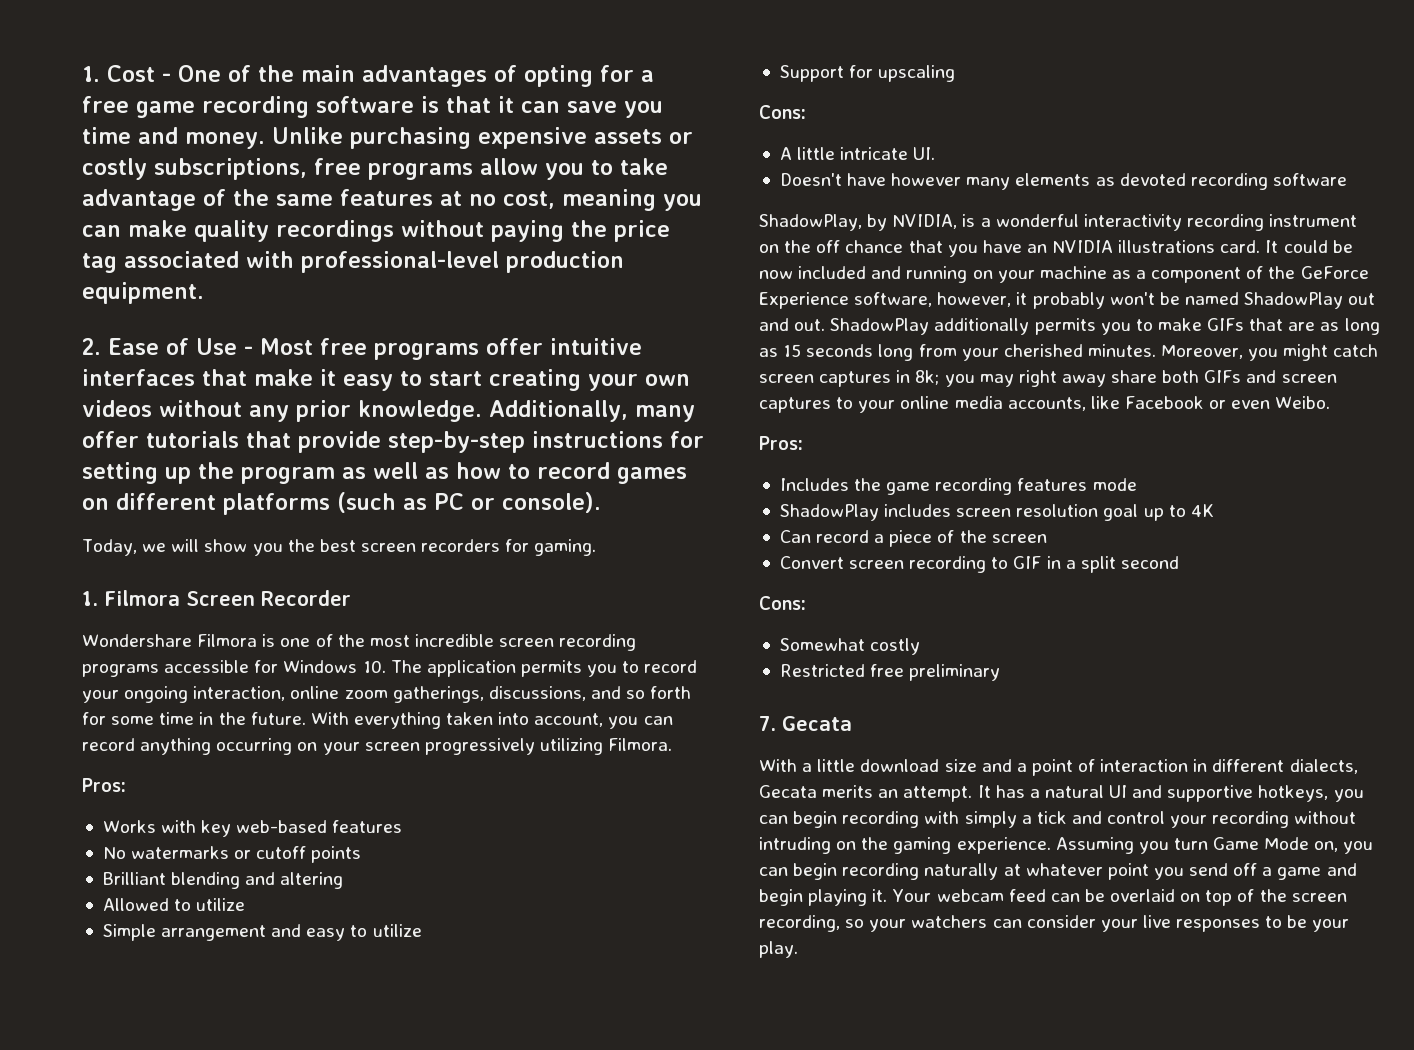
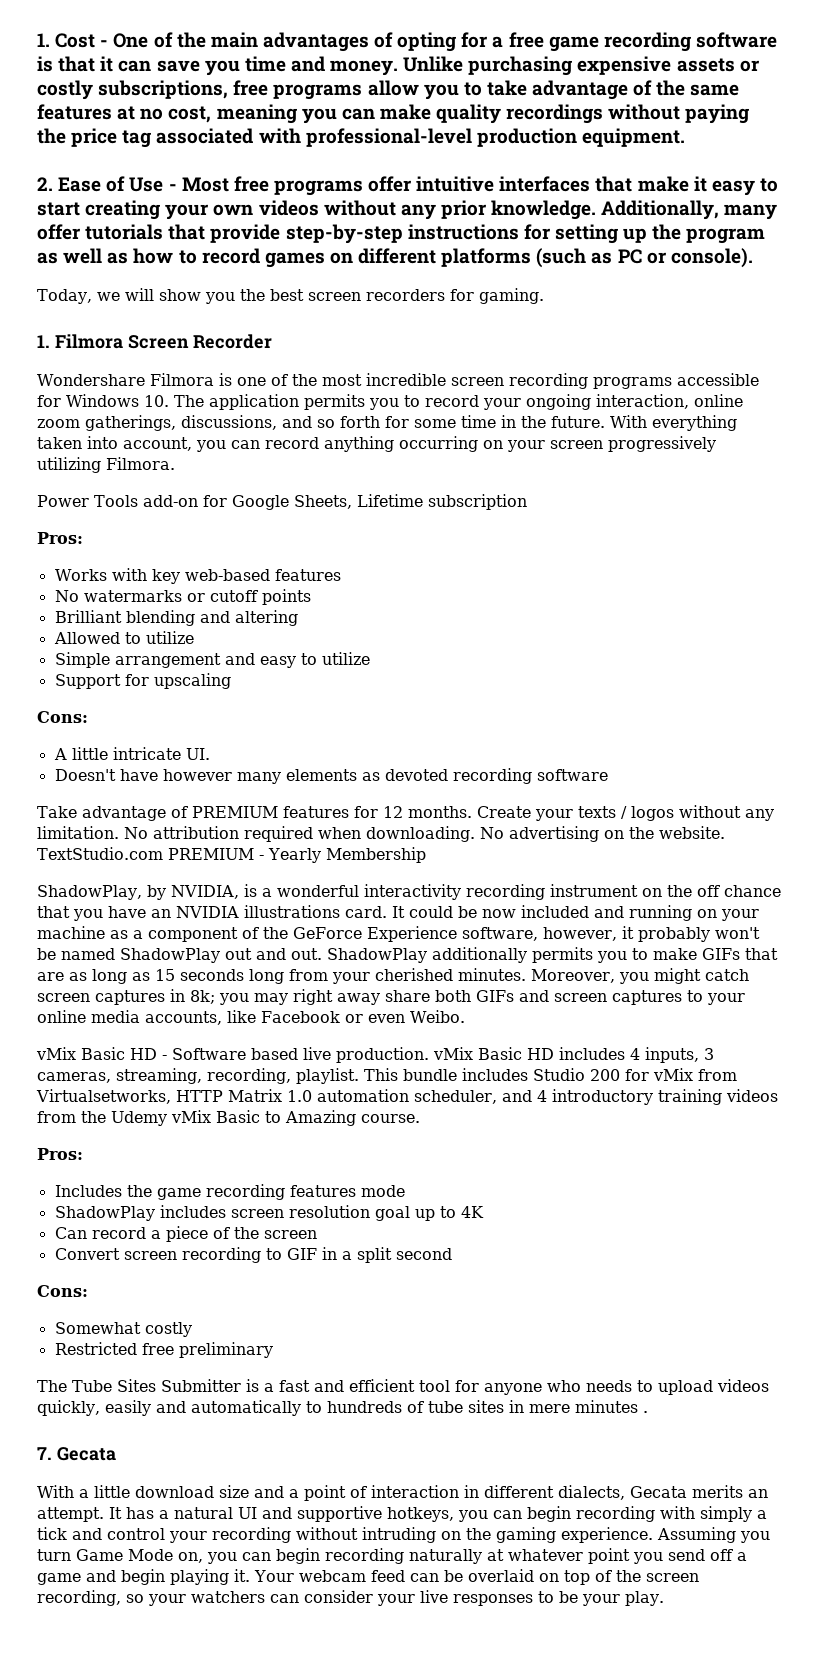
(673, 744) none -> [37,494,527,510] // Power Tools add-on for Google Sheets, Lifetime subscription
(1347, 179) none -> [37,805,774,821] [37,826,725,842] [37,847,426,863] // Take advantage of PREMIUM features for 12 months. Create your texts / logos without any limitation. No attribution required when downloading. No advertising on the website. TextStudio.com PREMIUM - Yearly Membership
(1331, 402) none -> [36,1047,714,1063] [37,1068,737,1084] [36,1089,778,1105] [37,1110,420,1126] // vMix Basic HD - Software based live production. vMix Basic HD includes 4 inputs, 3 cameras, streaming, recording, playlist. This bundle includes Studio 200 for vMix from Virtualsetworks, HTTP Matrix 1.0 automation scheduler, and 4 introductory training videos from the Udemy vMix Basic to Amazing course.
(1001, 672) none -> [37,1379,769,1395] [37,1400,648,1416] // The Tube Sites Submitter is a fast and efficient tool for anyone who needs to upload videos quickly, easily and automatically to hundreds of tube sites in mere minutes .

